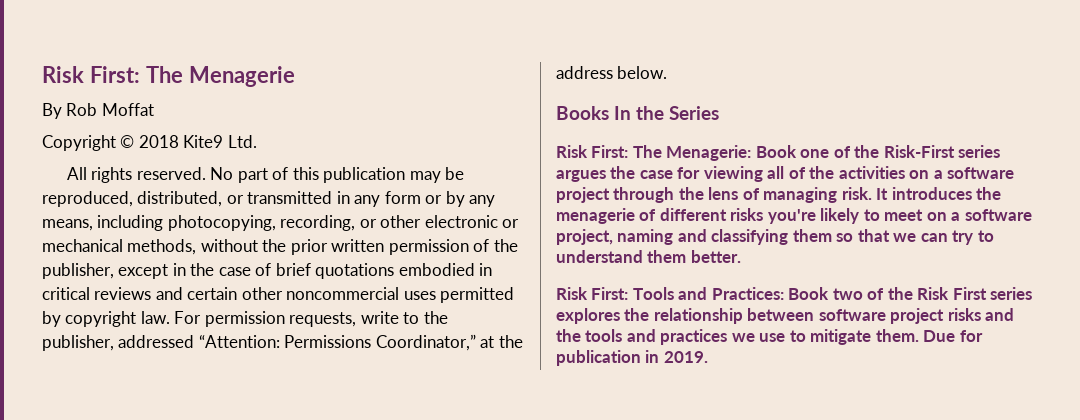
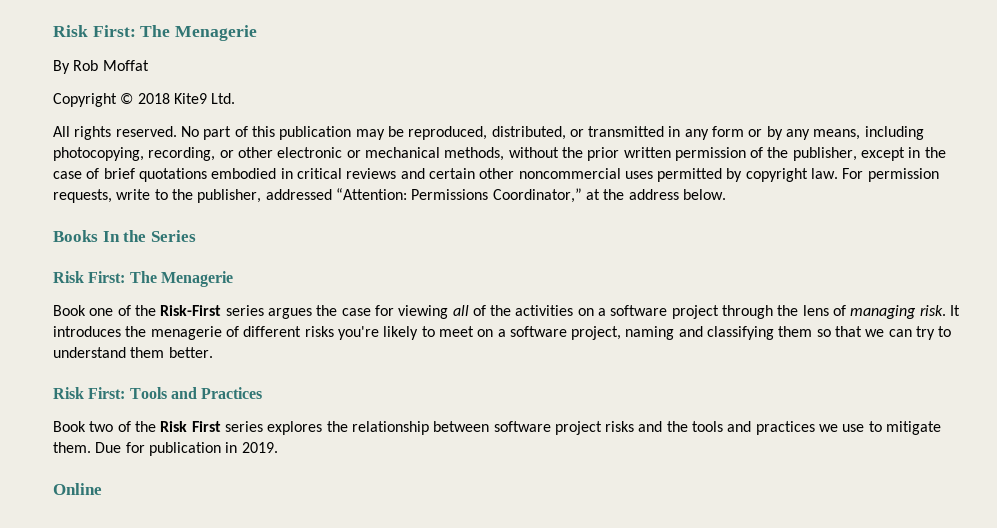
[666,145,752,161] Menagerie: -> [160,271,233,287] Menagerie //
[711,287,784,300] Practices: -> [201,387,263,399] Practices //
(708, 357) none -> [53,483,102,495] // Online

